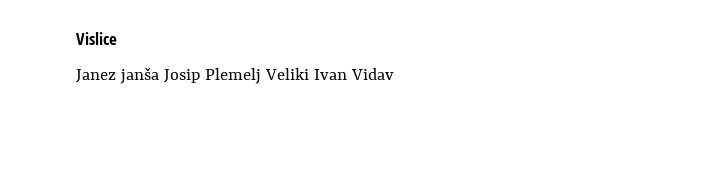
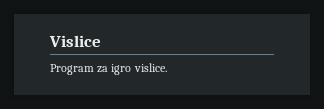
[76,67,394,84] Janez janša Josip Plemelj Veliki Ivan Vidav -> [50,63,167,75] Program za igro vislice.

